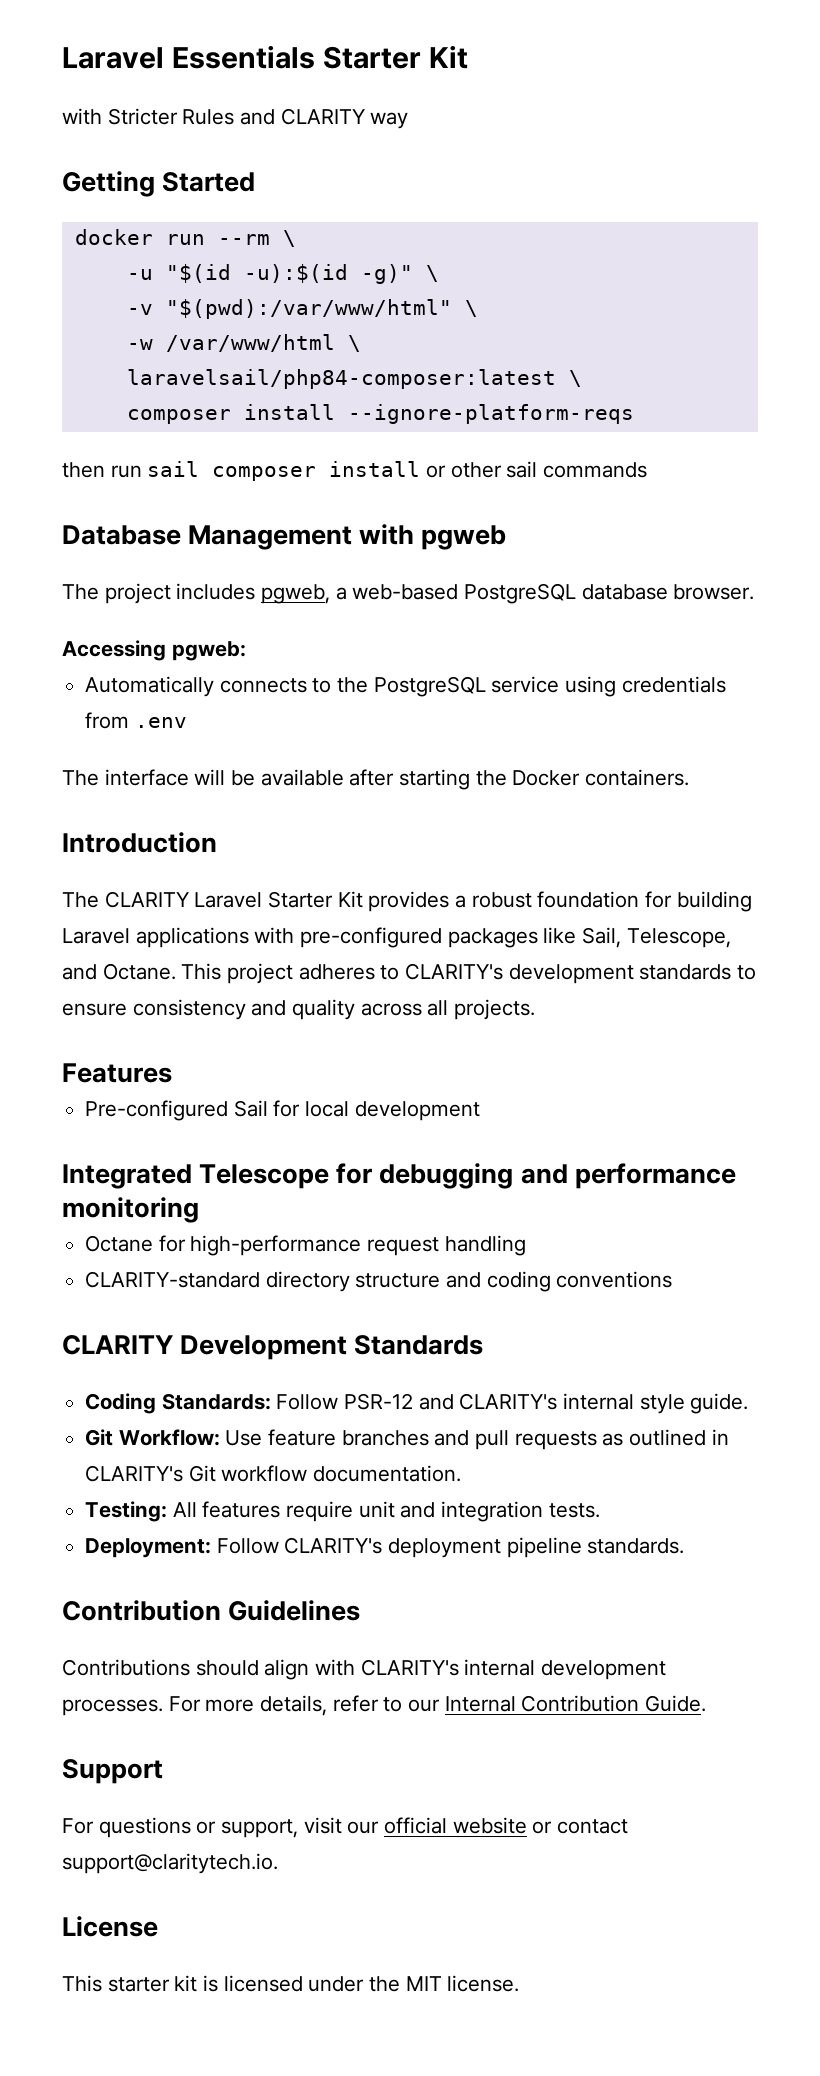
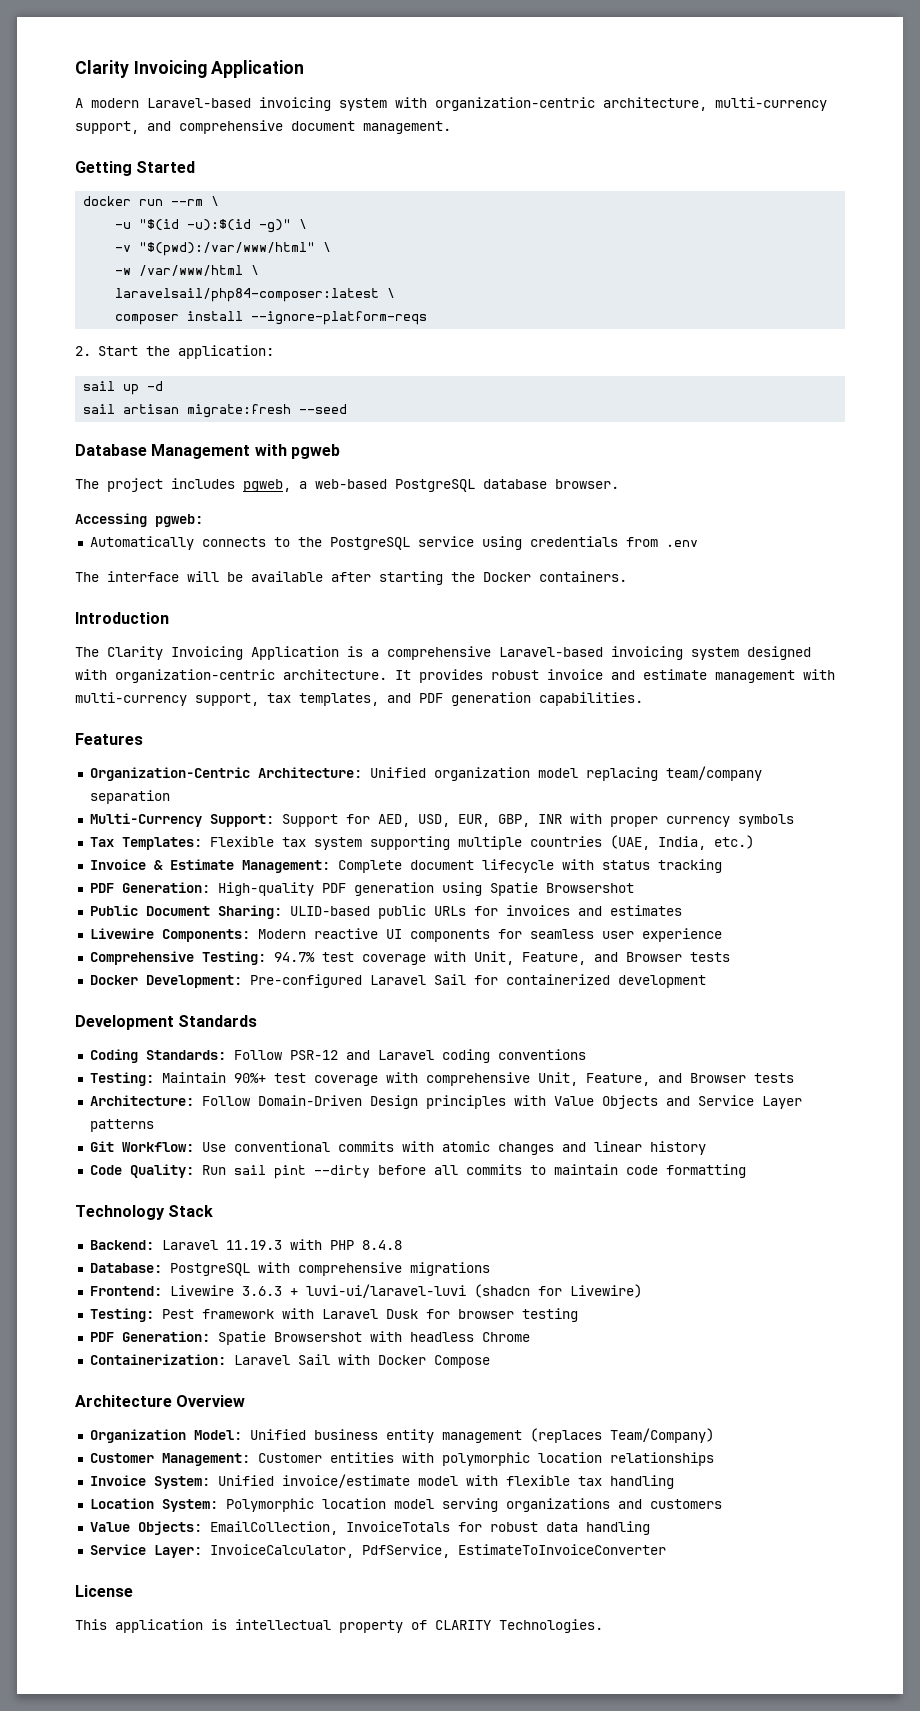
[62,45,468,69] [62,108,409,129] Laravel Essentials Starter Kit // with Stricter Rules and CLARITY way -> [75,60,305,78] [75,97,827,111] [75,120,451,134] Clarity Invoicing Application // A modern Laravel-based invoicing system with organization-centric architecture, multi-currency support, and comprehensive document management.
[62,461,648,481] then run sail composer install or other sail commands -> [75,345,274,359] [83,381,164,395] [83,404,348,418] 2. Start the application: // sail up -d // sail artisan migrate:fresh --seed
[104,891,752,912] [62,927,731,948] [62,963,757,984] [62,999,536,1020] [62,1063,172,1083] [85,1100,229,1121] CLARITY Laravel Starter Kit provides a robust foundation for building Laravel applications with pre-configured packages like Sail, Telescope, and Octane. This project adheres to CLARITY's development standards to ensure consistency and quality across all projects. // Features // Pre-configured -> [107,646,811,660] [75,669,835,683] [75,692,643,706] [75,733,143,745] [89,766,762,781] [89,790,170,804] [89,813,794,827] [89,835,754,850] [89,859,722,873] [89,882,634,896] [89,905,682,919] [89,928,722,942] [89,951,730,965] [89,974,426,988] Clarity Invoicing Application is a comprehensive Laravel-based invoicing system designed with organization-centric architecture. It provides robust invoice and estimate management with multi-currency support, tax templates, and PDF generation capabilities. // Features // Organization-Centric Architecture: Unified organization model replacing team/company separation // Multi-Currency Support: Support for AED, USD, EUR, GBP, INR with proper currency symbols // Tax Templates: Flexible tax system supporting multiple countries (UAE, India, etc.) // Invoice & Estimate Management: Complete document lifecycle with status tracking // PDF Generation: High-quality PDF generation using Spatie Browsershot // Public Document Sharing: ULID-based public URLs for invoices and estimates // Livewire Components: Modern reactive UI components for seamless user experience // Comprehensive Testing: 94.7% test coverage with Unit, Feature, and Browser tests // Docker Development: Pre-configured Laravel
[305,1101,350,1117] local -> [505,974,610,985] containerized
[62,1163,736,1189] [62,1197,199,1223] [85,1235,526,1256] [85,1271,673,1292] [62,1335,173,1355] Integrated Telescope for debugging and performance monitoring // Octane for high-performance request handling // CLARITY-standard directory structure and coding conventions // CLARITY -> (706, 981) none
[459,1393,749,1414] [85,1429,729,1450] [85,1465,462,1482] [85,1501,600,1522] [85,1537,685,1558] [62,1600,361,1621] [62,1659,667,1680] [62,1695,707,1716] [62,1759,163,1784] [62,1817,629,1838] [62,1853,278,1874] [62,1916,158,1937] [62,1975,520,1992] CLARITY's internal style guide. // Git Workflow: Use feature branches and pull requests as outlined in CLARITY's Git workflow documentation. // Testing: All features require unit and integration tests. // Deployment: Follow CLARITY's deployment pipeline standards. // Contribution Guidelines // Contributions should align with CLARITY's internal development processes. For more details, refer to our Internal Contribution Guide. // Support // For questions or support, visit our official website or contact support@claritytech.io. // License // This starter kit is licensed under the MIT license. -> [377,1049,586,1063] [89,1072,794,1086] [89,1095,802,1109] [89,1119,154,1132] [89,1141,706,1155] [89,1164,746,1179] [75,1205,214,1220] [89,1239,402,1250] [89,1262,490,1276] [89,1284,642,1298] [89,1308,578,1322] [89,1331,530,1345] [89,1354,490,1368] [75,1395,246,1407] [89,1428,714,1443] [89,1452,714,1466] [89,1474,674,1489] [89,1498,722,1512] [89,1521,650,1535] [89,1544,666,1558] [75,1585,133,1597] [75,1619,603,1633] Laravel coding conventions // Testing: Maintain 90%+ test coverage with comprehensive Unit, Feature, and Browser tests // Architecture: Follow Domain-Driven Design principles with Value Objects and Service Layer patterns // Git Workflow: Use conventional commits with atomic changes and linear history // Code Quality: Run sail pint --dirty before all commits to maintain code formatting // Technology Stack // Backend: Laravel 11.19.3 with PHP 8.4.8 // Database: PostgreSQL with comprehensive migrations // Frontend: Livewire 3.6.3 + luvi-ui/laravel-luvi (shadcn for Livewire) // Testing: Pest framework with Laravel Dusk for browser testing // PDF Generation: Spatie Browsershot with headless Chrome // Containerization: Laravel Sail with Docker Compose // Architecture Overview // Organization Model: Unified business entity management (replaces Team/Company) // Customer Management: Customer entities with polymorphic location relationships // Invoice System: Unified invoice/estimate model with flexible tax handling // Location System: Polymorphic location model serving organizations and customers // Value Objects: EmailCollection, InvoiceTotals for robust data handling // Service Layer: InvoiceCalculator, PdfService, EstimateToInvoiceConverter // License // This application is intellectual property of CLARITY Technologies.

